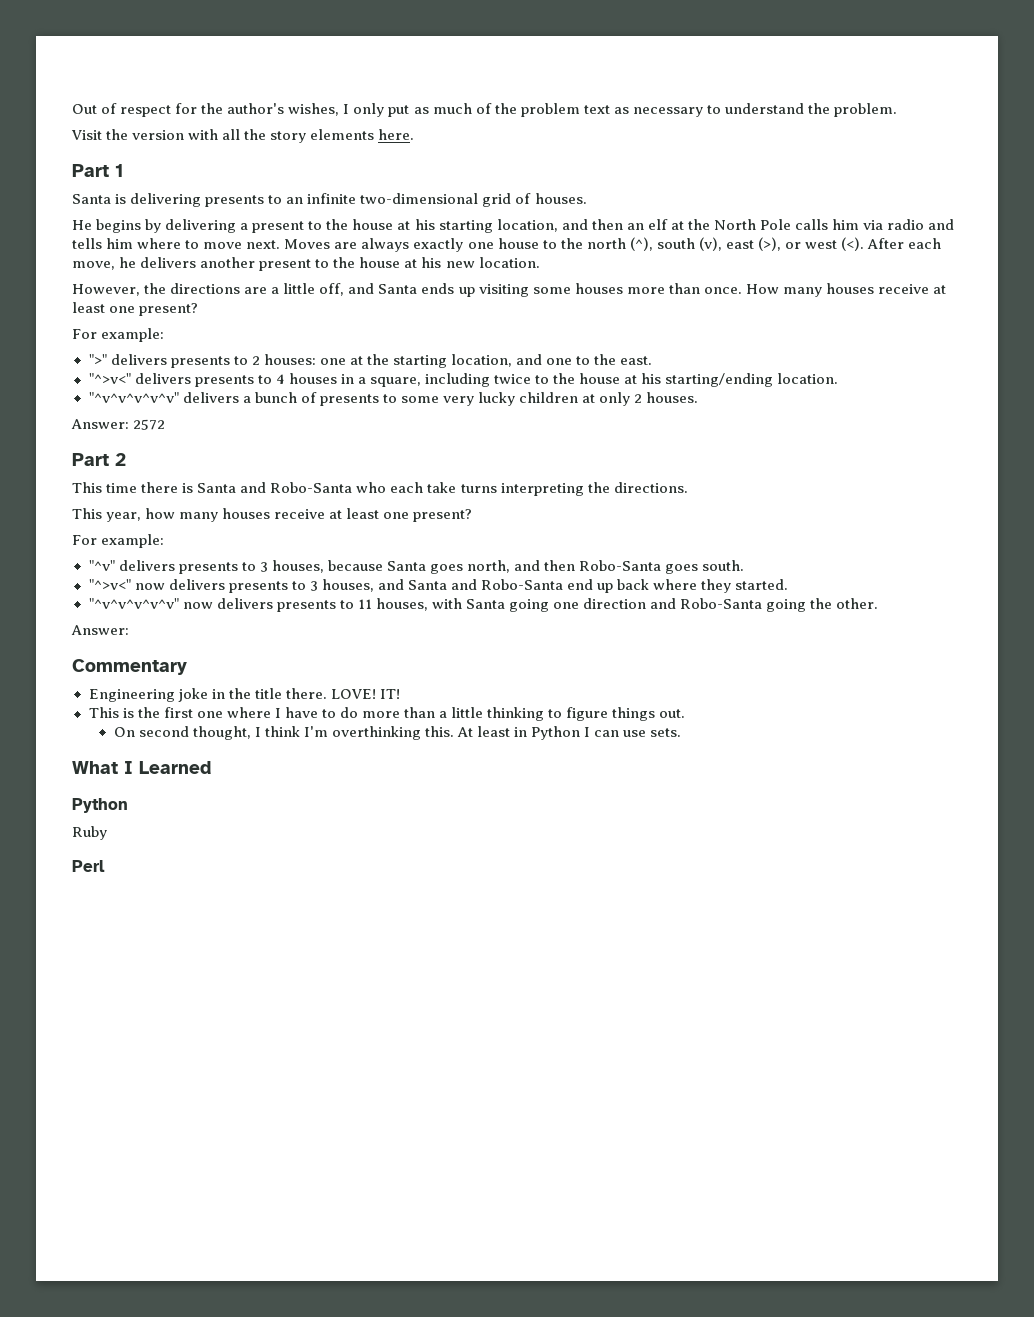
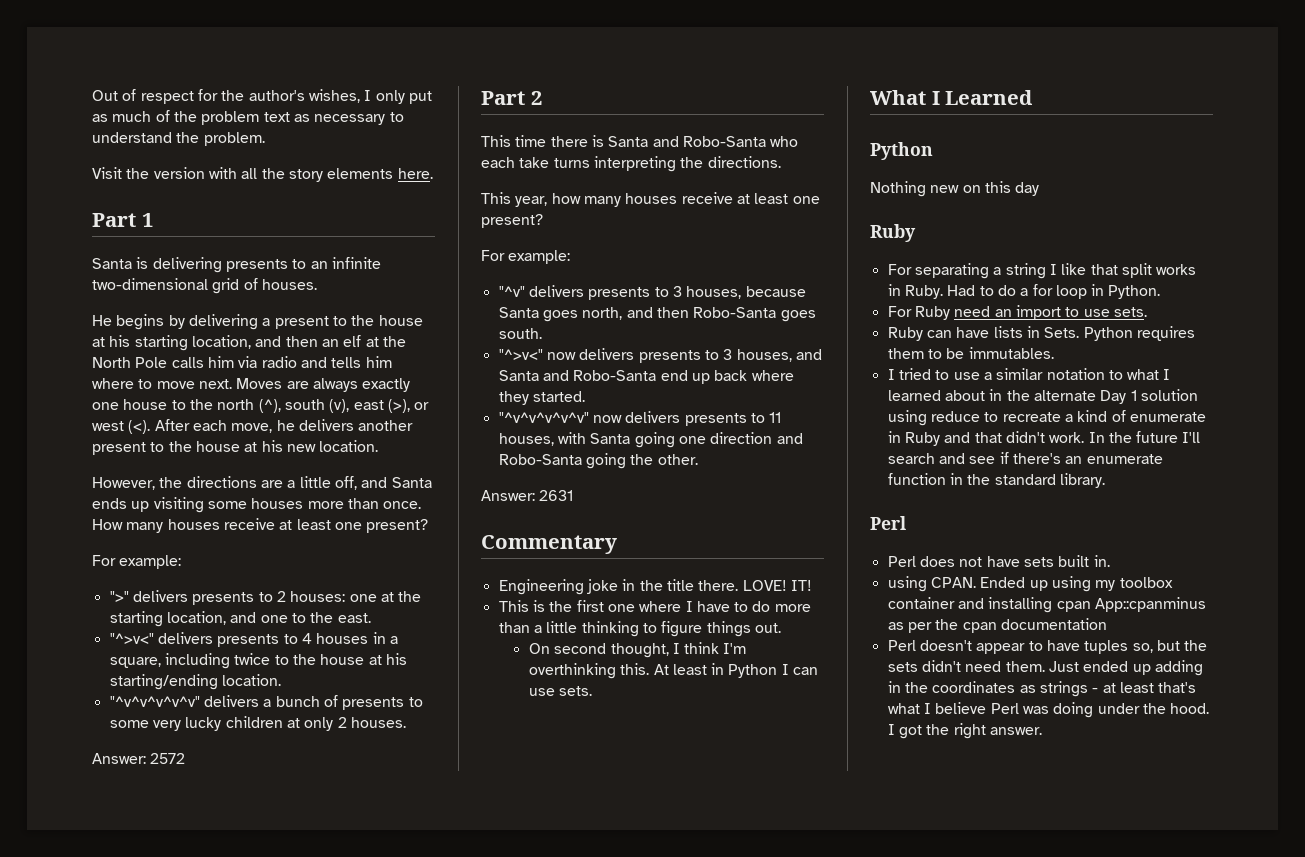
(129, 630) none -> [539,490,574,501] 2631
[72,826,107,840] [72,860,105,872] Ruby // Perl -> [870,181,1040,197] [870,224,916,242] [887,263,1197,279] [887,284,1161,299] [887,305,1147,320] [887,326,1195,341] [887,347,1054,359] [887,368,1171,380] [887,389,1198,404] [887,410,1206,426] [887,431,1201,446] [887,452,1163,464] [887,473,1105,488] [870,516,906,530] [887,555,1110,567] [887,576,1173,592] [887,597,1206,613] [887,618,1107,633] [887,640,1208,654] [887,660,1203,676] [887,681,1197,697] [887,702,1210,718] [887,723,1042,739] Nothing new on this day // Ruby // For separating a string I like that split works in Ruby. Had to do a for loop in Python. // For Ruby need an import to use sets. // Ruby can have lists in Sets. Python requires them to be immutables. // I tried to use a similar notation to what I learned about in the alternate Day 1 solution using reduce to recreate a kind of enumerate in Ruby and that didn't work. In the future I'll search and see if there's an enumerate function in the standard library. // Perl // Perl does not have sets built in. // using CPAN. Ended up using my toolbox container and installing cpan App::cpanminus as per the cpan documentation // Perl doesn't appear to have tuples so, but the sets didn't need them. Just ended up adding in the coordinates as strings - at least that's what I believe Perl was doing under the hood. I got the right answer.

